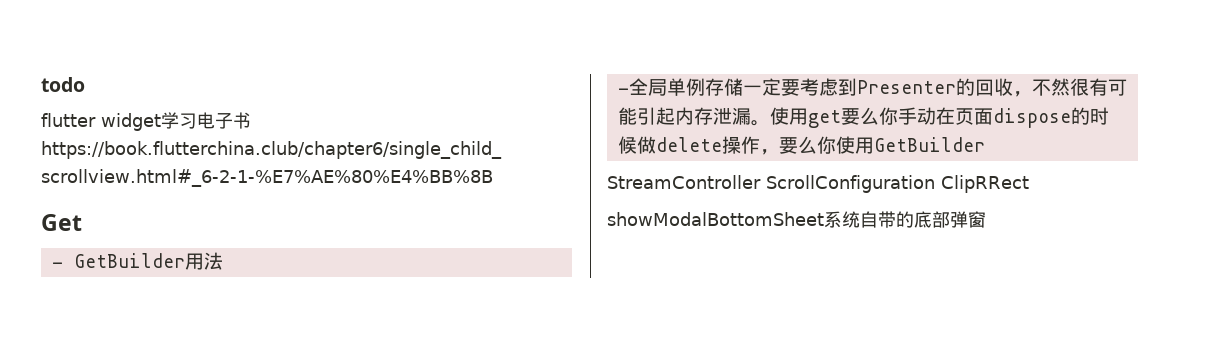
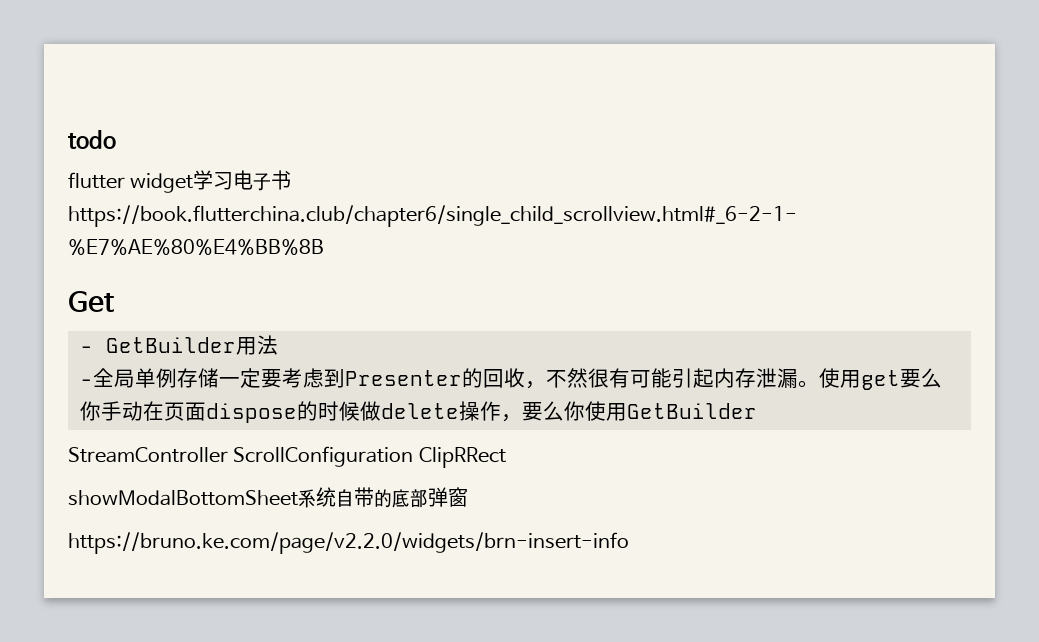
(986, 219) none -> [68,532,629,554] // https://bruno.ke.com/page/v2.2.0/widgets/brn-insert-info

